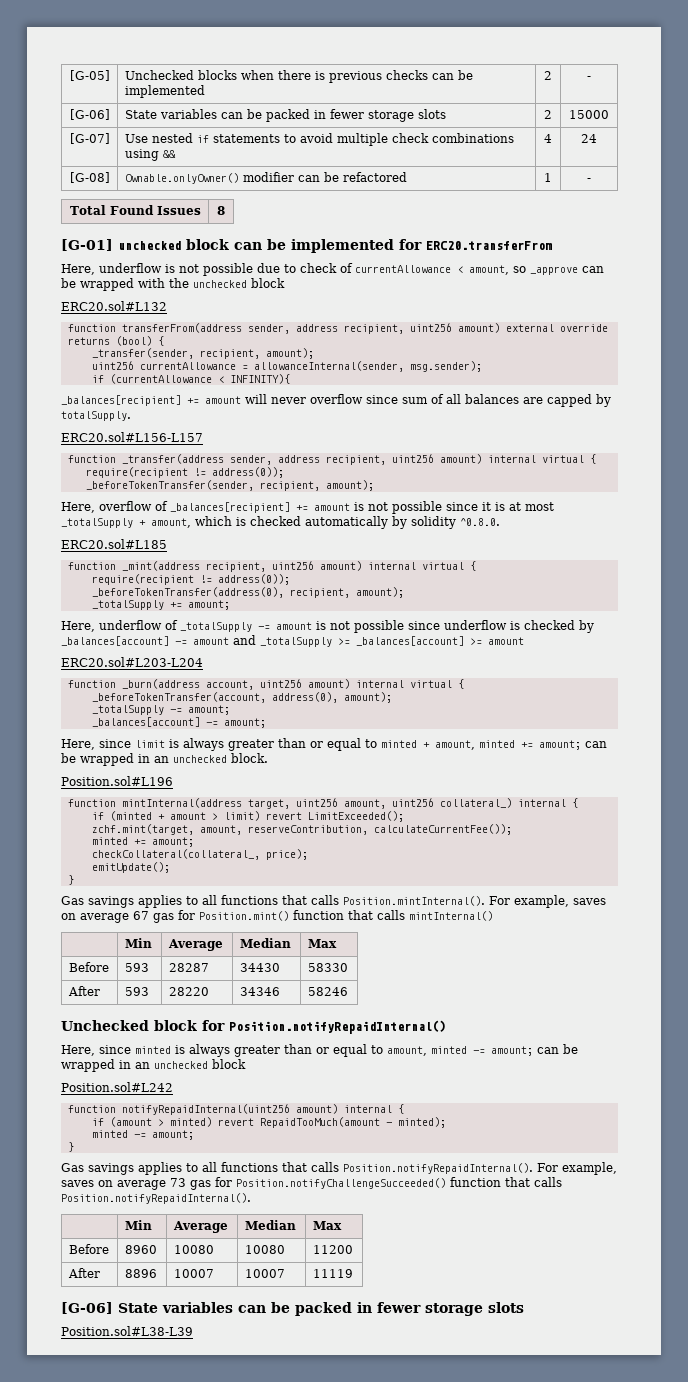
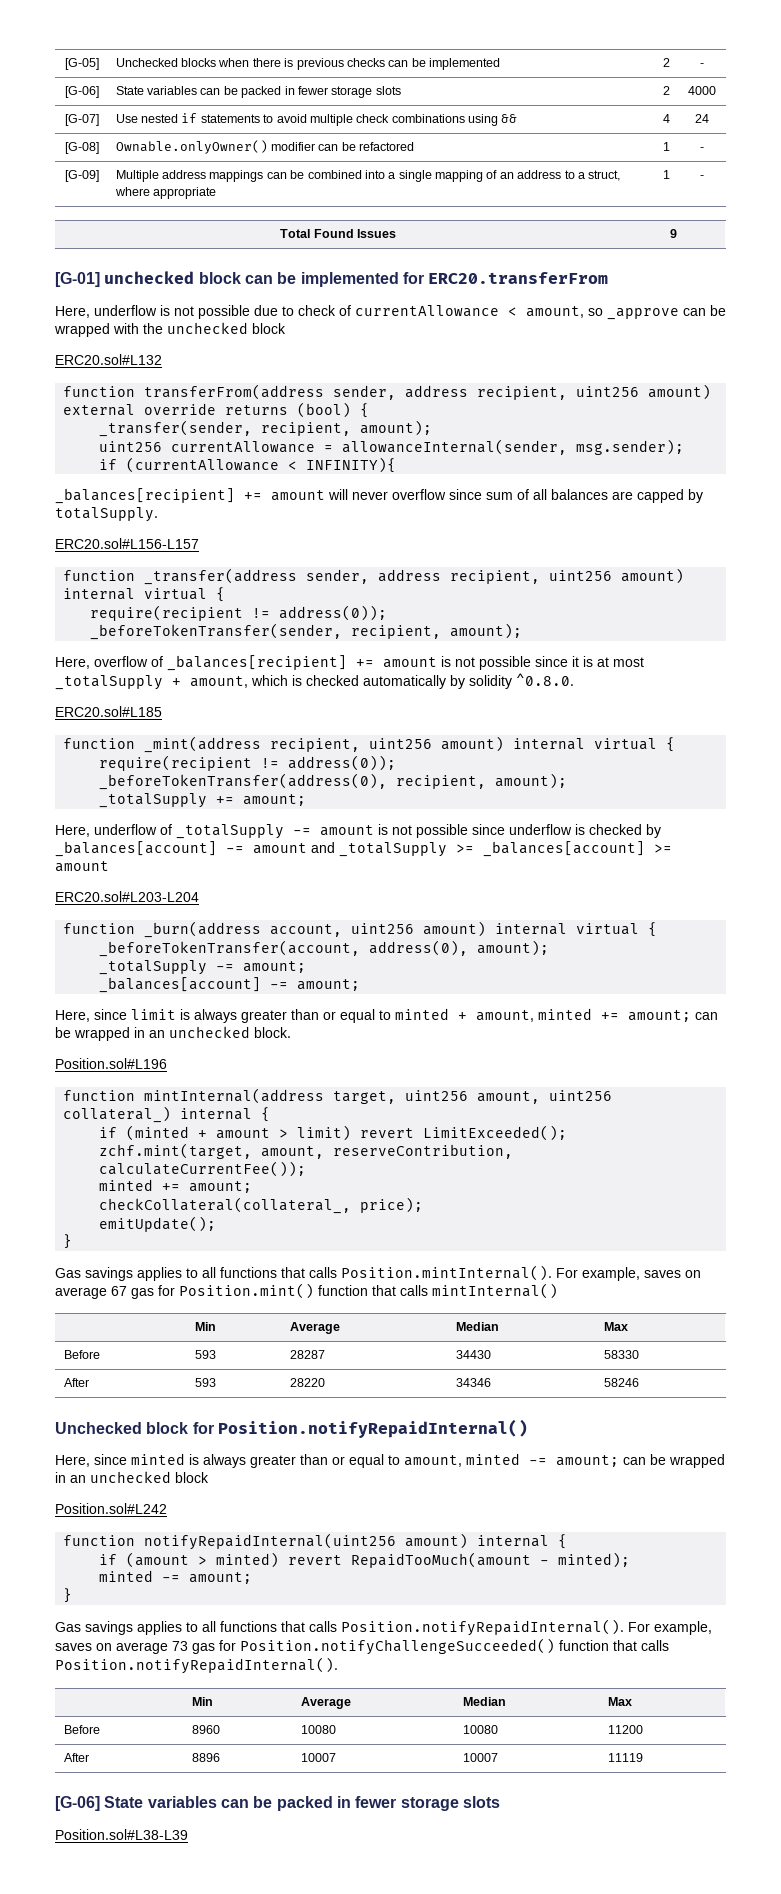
[569,110,609,119] 15000 -> [688,86,716,95] 4000
(591, 180) none -> [64,170,99,182] [115,170,621,182] [114,187,217,199] [662,170,670,179] [700,175,704,179] // [G-09] | Multiple address mappings can be combined into a single mapping of an address to a struct, where appropriate | 1 | -
[217,206,225,215] 8 -> [669,229,677,238] 9

